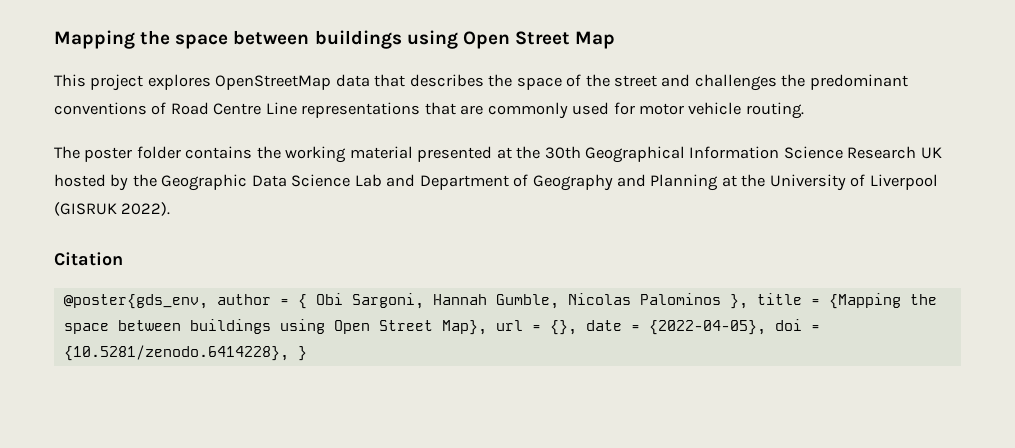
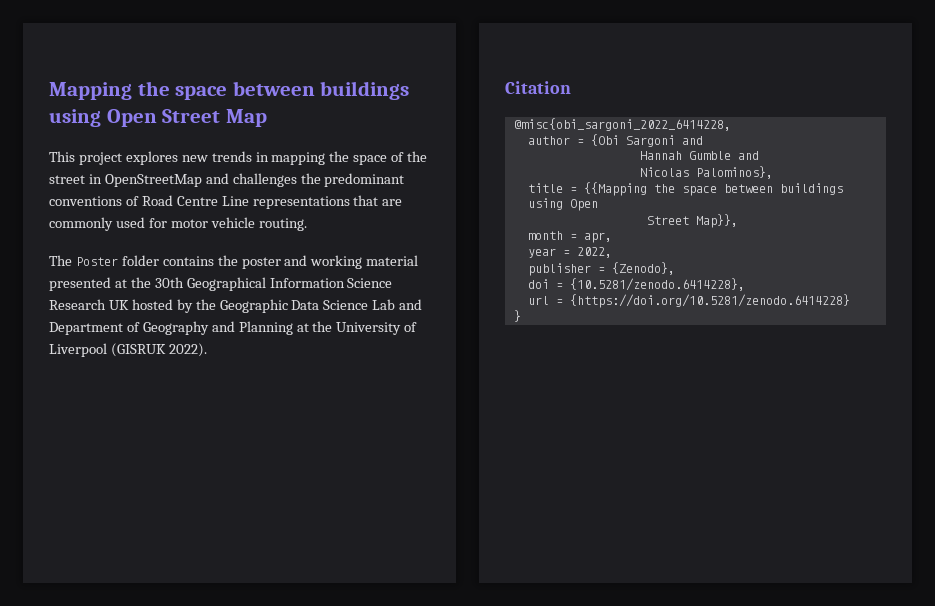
[215,74,484,90] OpenStreetMap data that describes -> [181,151,326,165] new trends in mapping
(658, 81) none -> [88,174,202,187] in OpenStreetMap
[84,147,133,162] poster -> [75,257,118,266] Poster
(281, 152) none -> [241,255,308,269] poster and
[63,294,208,309] @poster{gds_env, -> [513,118,731,131] @misc{obi_sargoni_2022_6414228, //
[297,293,748,309] { Obi Sargoni, Hannah Gumble, Nicolas Palominos }, -> [590,134,703,147] [639,151,759,160] [639,166,773,179] {Obi Sargoni and // Hannah Gumble and // Nicolas Palominos}, //
[828,293,937,309] [63,319,766,335] {Mapping the space between buildings using Open Street Map}, url = {}, date = {2022-04-05}, -> [583,182,843,196] [527,198,598,211] [646,214,738,228] [527,231,612,243] [527,247,612,258] [527,262,675,276] {{Mapping the space between buildings using Open // Street Map}}, // month = apr, // year = 2022, // publisher = {Zenodo}, //
(289, 353) none -> [527,294,850,308] // url = {https://doi.org/10.5281/zenodo.6414228} //

